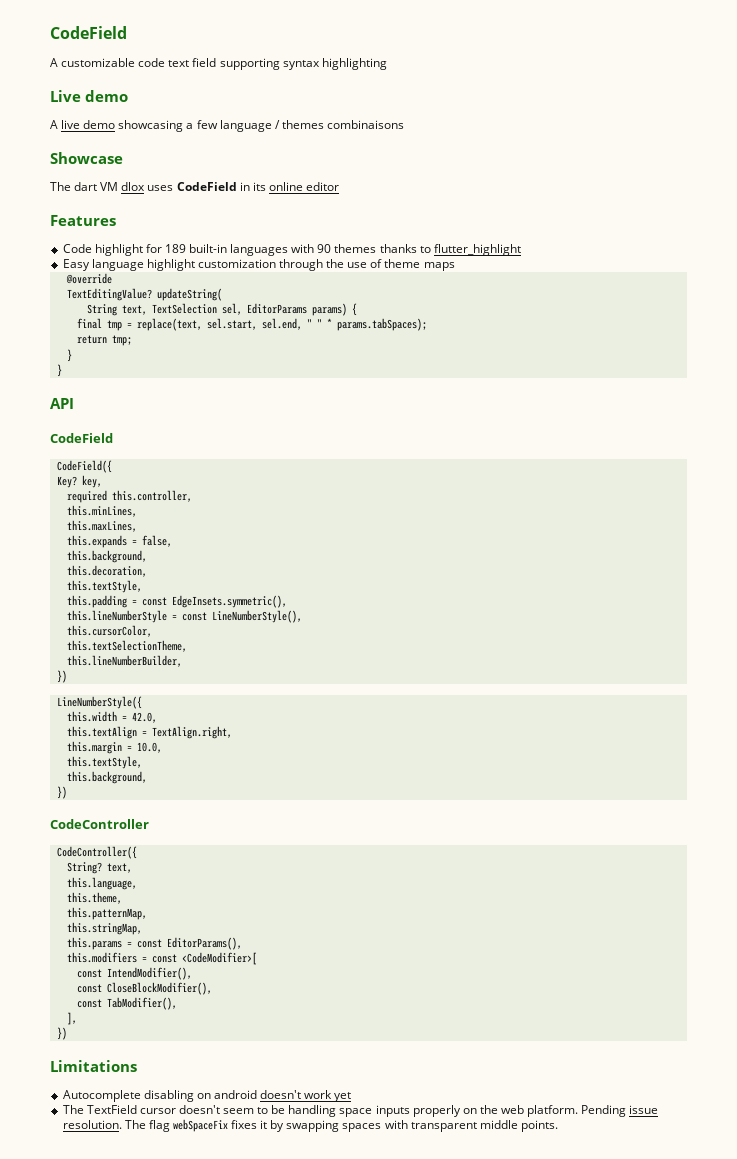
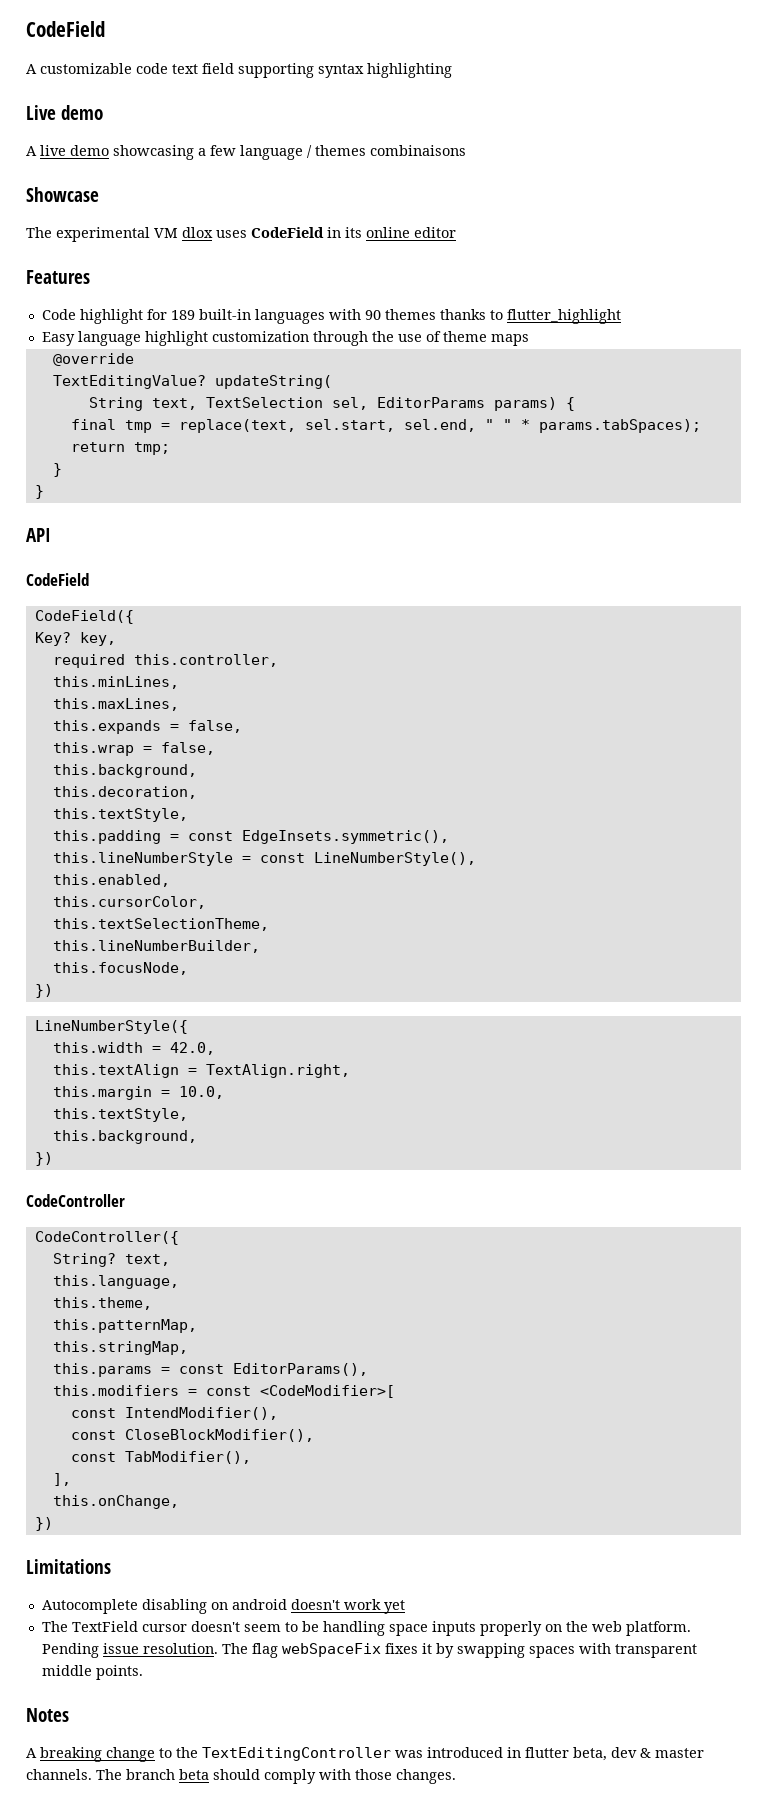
[74,182,98,191] dart -> [56,227,150,242] experimental
(172, 541) none -> [52,742,215,756] // this.wrap = false,
(302, 616) none -> [52,874,170,887] // this.enabled,
(182, 661) none -> [52,962,188,975] // this.focusNode,
(77, 1018) none -> [52,1495,179,1509] // this.onChange,
(558, 1126) none -> [26,1708,69,1722] [26,1747,704,1762] [26,1769,456,1784] // Notes // A breaking change to the TextEditingController was introduced in flutter beta, dev & master channels. The branch beta should comply with those changes.

